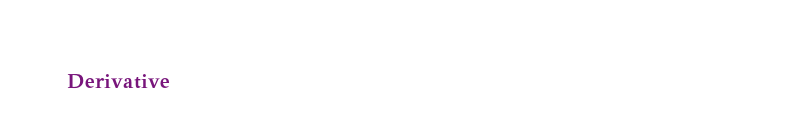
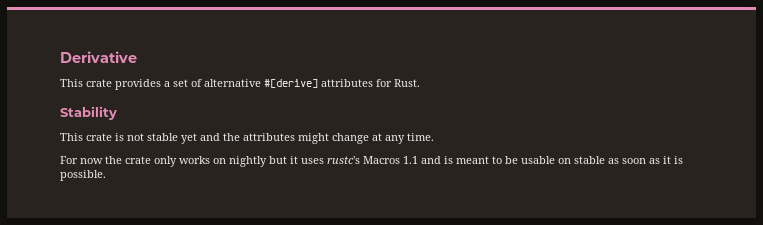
(170, 81) none -> [60,79,420,90] [60,106,117,120] [60,133,434,144] [60,156,683,167] [60,170,106,181] // This crate provides a set of alternative #[derive] attributes for Rust. // Stability // This crate is not stable yet and the attributes might change at any time. // For now the crate only works on nightly but it uses rustc's Macros 1.1 and is meant to be usable on stable as soon as it is possible.

